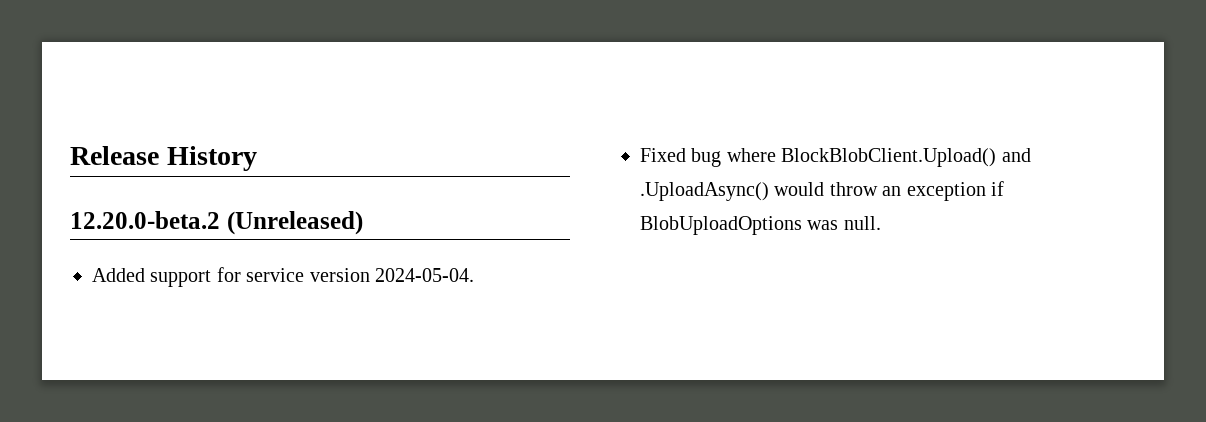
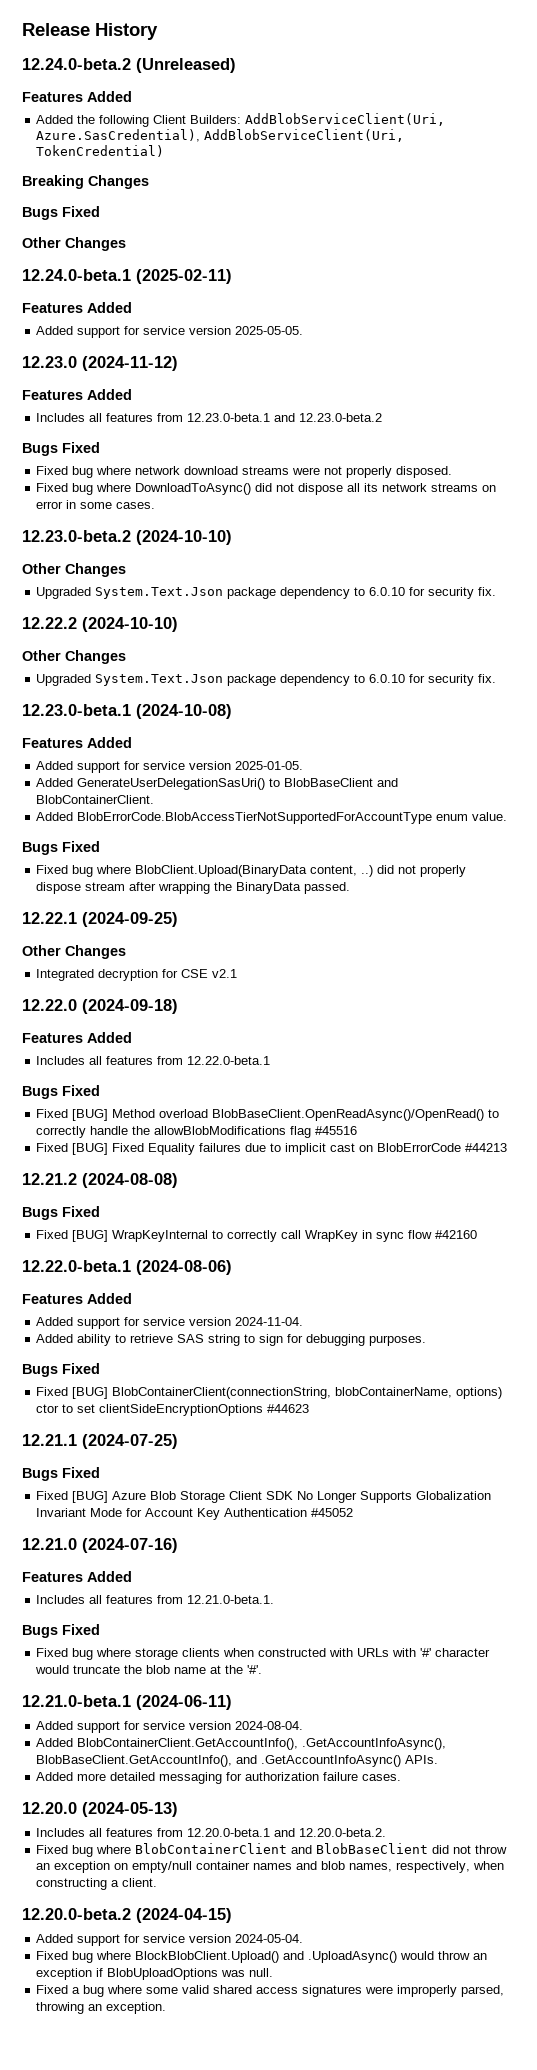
(257, 158) none -> [22,58,236,73] [22,91,132,102] [36,113,446,127] [36,129,405,142] [36,145,165,157] [22,175,149,189] [22,206,100,220] [22,237,126,251] [22,269,232,284] [22,302,132,313] [36,326,304,338] [22,356,178,371] [22,389,132,400] [36,413,383,422] [22,442,100,456] [36,466,453,478] [36,483,497,495] [36,500,156,509] [22,530,232,545] [22,563,126,577] [36,587,497,599] [22,617,178,632] [22,650,126,664] [36,674,497,686] [22,704,232,719] [22,737,132,748] [36,761,304,773] [36,778,399,790] [36,795,155,804] [36,812,508,824] [22,841,100,855] [36,865,467,877] [36,882,351,894] [22,912,178,927] [22,945,126,959] [36,969,238,981] [22,999,178,1014] [22,1032,132,1043] [36,1056,271,1065] [22,1085,100,1099] [36,1109,500,1121] [36,1126,358,1138] [36,1143,508,1155] [22,1173,178,1188] [22,1206,100,1220] [36,1230,478,1242] [22,1260,232,1275] [22,1293,132,1304] [36,1317,304,1329] [36,1334,427,1346] [22,1363,100,1377] [36,1387,503,1399] [36,1404,310,1416] [22,1434,178,1449] [22,1467,100,1481] [36,1491,492,1503] [36,1508,354,1520] [22,1538,178,1553] [22,1571,132,1582] [36,1595,275,1604] [22,1624,100,1638] [36,1648,491,1660] [35,1665,263,1674] [22,1695,232,1710] [36,1721,304,1733] [36,1738,447,1750] [36,1755,439,1767] [36,1772,402,1784] [22,1802,178,1817] [36,1828,387,1837] [36,1843,508,1857] [36,1861,505,1873] [36,1878,158,1890] // 12.24.0-beta.2 (Unreleased) // Features Added // Added the following Client Builders: AddBlobServiceClient(Uri, Azure.SasCredential), AddBlobServiceClient(Uri, TokenCredential) // Breaking Changes // Bugs Fixed // Other Changes // 12.24.0-beta.1 (2025-02-11) // Features Added // Added support for service version 2025-05-05. // 12.23.0 (2024-11-12) // Features Added // Includes all features from 12.23.0-beta.1 and 12.23.0-beta.2 // Bugs Fixed // Fixed bug where network download streams were not properly disposed. // Fixed bug where DownloadToAsync() did not dispose all its network streams on error in some cases. // 12.23.0-beta.2 (2024-10-10) // Other Changes // Upgraded System.Text.Json package dependency to 6.0.10 for security fix. // 12.22.2 (2024-10-10) // Other Changes // Upgraded System.Text.Json package dependency to 6.0.10 for security fix. // 12.23.0-beta.1 (2024-10-08) // Features Added // Added support for service version 2025-01-05. // Added GenerateUserDelegationSasUri() to BlobBaseClient and BlobContainerClient. // Added BlobErrorCode.BlobAccessTierNotSupportedForAccountType enum value. // Bugs Fixed // Fixed bug where BlobClient.Upload(BinaryData content, ..) did not properly dispose stream after wrapping the BinaryData passed. // 12.22.1 (2024-09-25) // Other Changes // Integrated decryption for CSE v2.1 // 12.22.0 (2024-09-18) // Features Added // Includes all features from 12.22.0-beta.1 // Bugs Fixed // Fixed [BUG] Method overload BlobBaseClient.OpenReadAsync()/OpenRead() to correctly handle the allowBlobModifications flag #45516 // Fixed [BUG] Fixed Equality failures due to implicit cast on BlobErrorCode #44213 // 12.21.2 (2024-08-08) // Bugs Fixed // Fixed [BUG] WrapKeyInternal to correctly call WrapKey in sync flow #42160 // 12.22.0-beta.1 (2024-08-06) // Features Added // Added support for service version 2024-11-04. // Added ability to retrieve SAS string to sign for debugging purposes. // Bugs Fixed // Fixed [BUG] BlobContainerClient(connectionString, blobContainerName, options) ctor to set clientSideEncryptionOptions #44623 // 12.21.1 (2024-07-25) // Bugs Fixed // Fixed [BUG] Azure Blob Storage Client SDK No Longer Supports Globalization Invariant Mode for Account Key Authentication #45052 // 12.21.0 (2024-07-16) // Features Added // Includes all features from 12.21.0-beta.1. // Bugs Fixed // Fixed bug where storage clients when constructed with URLs with '#' character would truncate the blob name at the '#'. // 12.21.0-beta.1 (2024-06-11) // Added support for service version 2024-08-04. // Added BlobContainerClient.GetAccountInfo(), .GetAccountInfoAsync(), BlobBaseClient.GetAccountInfo(), and .GetAccountInfoAsync() APIs. // Added more detailed messaging for authorization failure cases. // 12.20.0 (2024-05-13) // Includes all features from 12.20.0-beta.1 and 12.20.0-beta.2. // Fixed bug where BlobContainerClient and BlobBaseClient did not throw an exception on empty/null container names and blob names, respectively, when constructing a client.
[226,211,363,235] (Unreleased) -> [136,1908,232,1923] (2024-04-15)
(881, 223) none -> [36,1985,505,1997] [36,2002,167,2014] // Fixed a bug where some valid shared access signatures were improperly parsed, throwing an exception.

